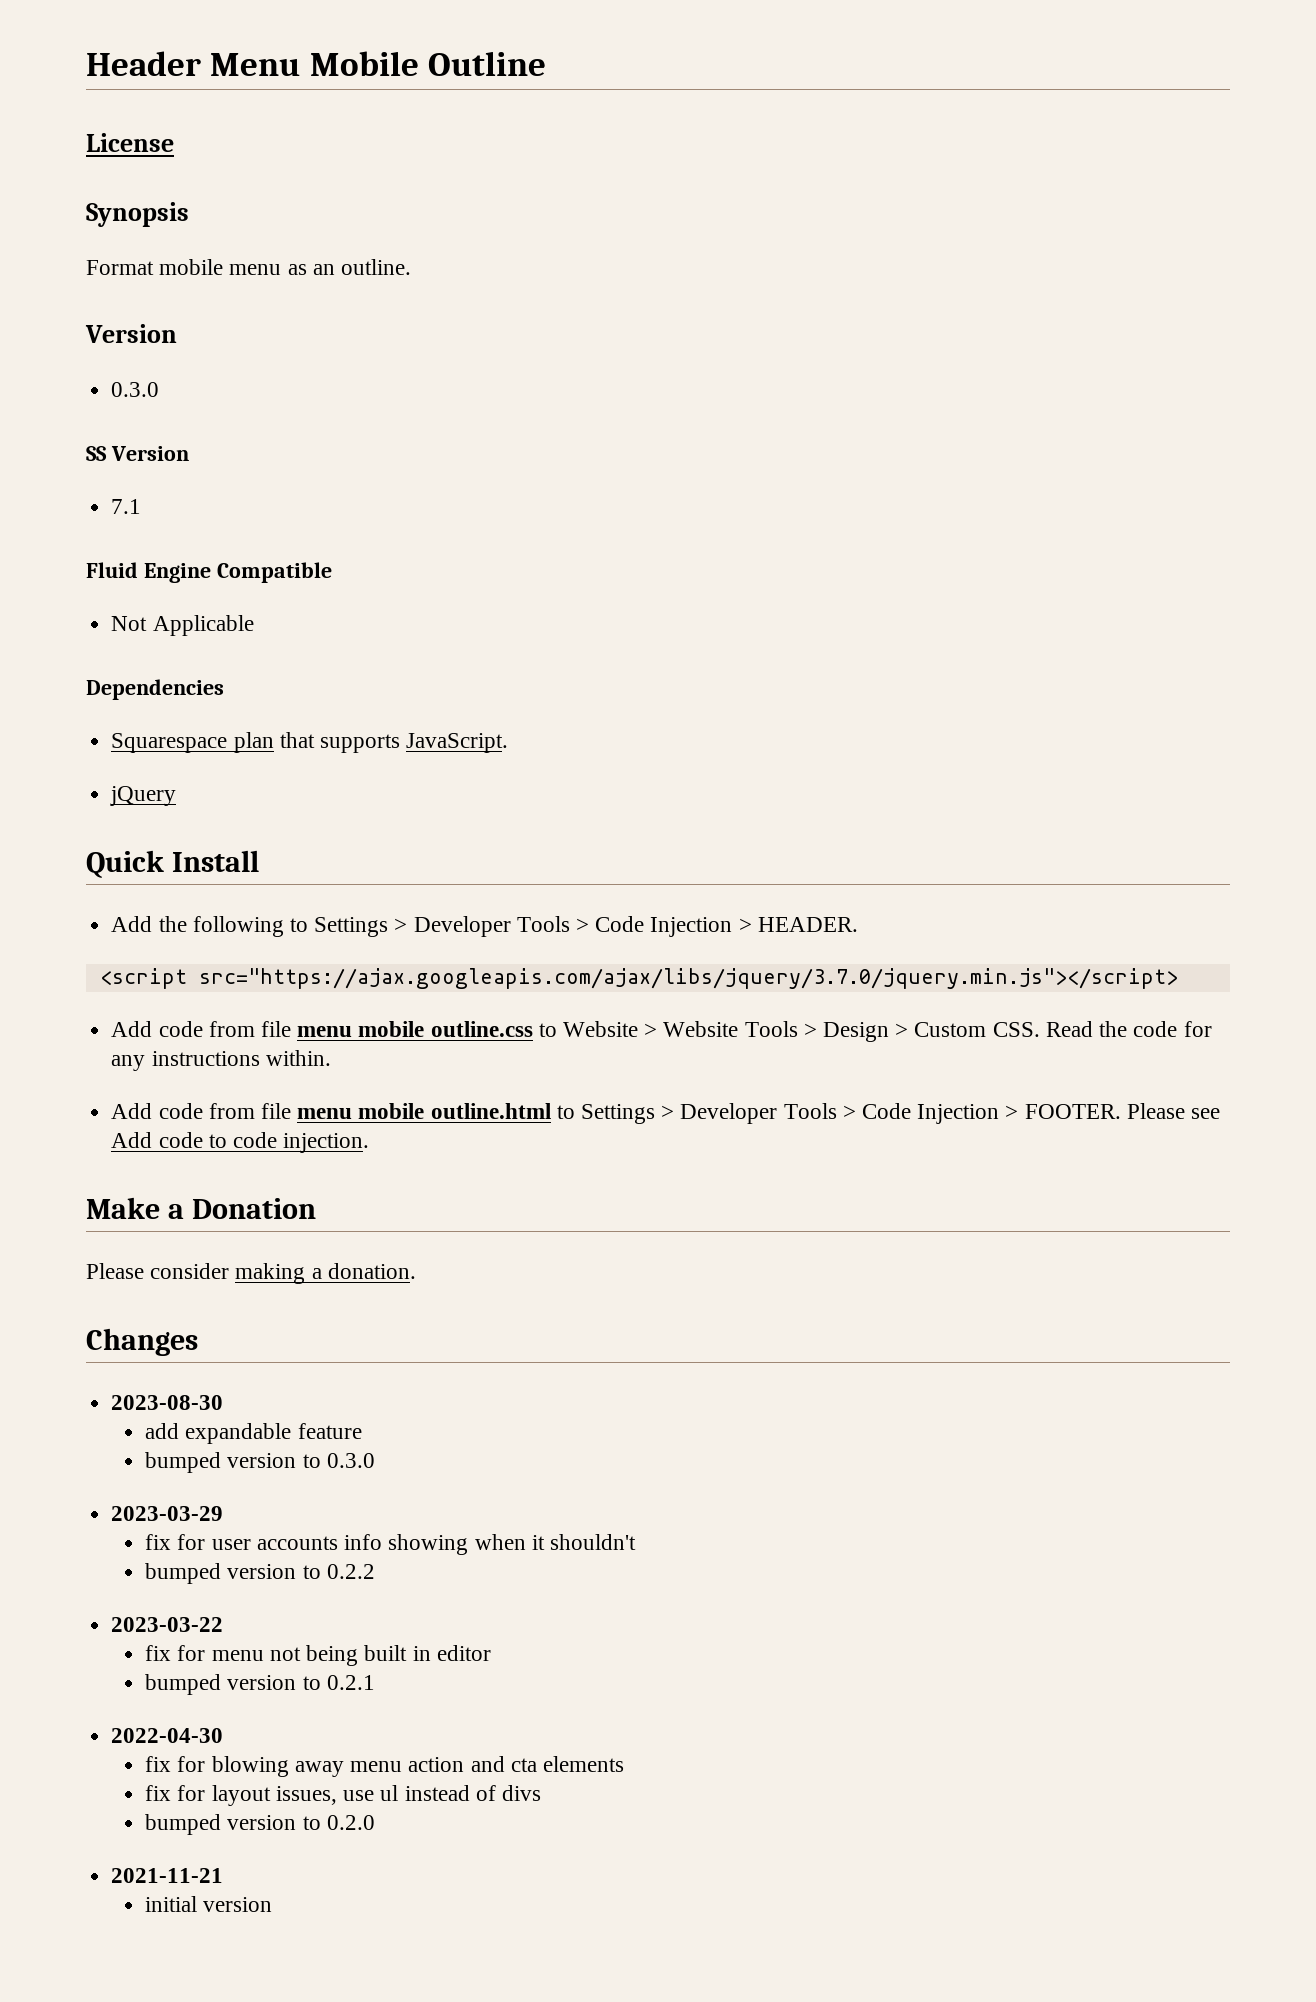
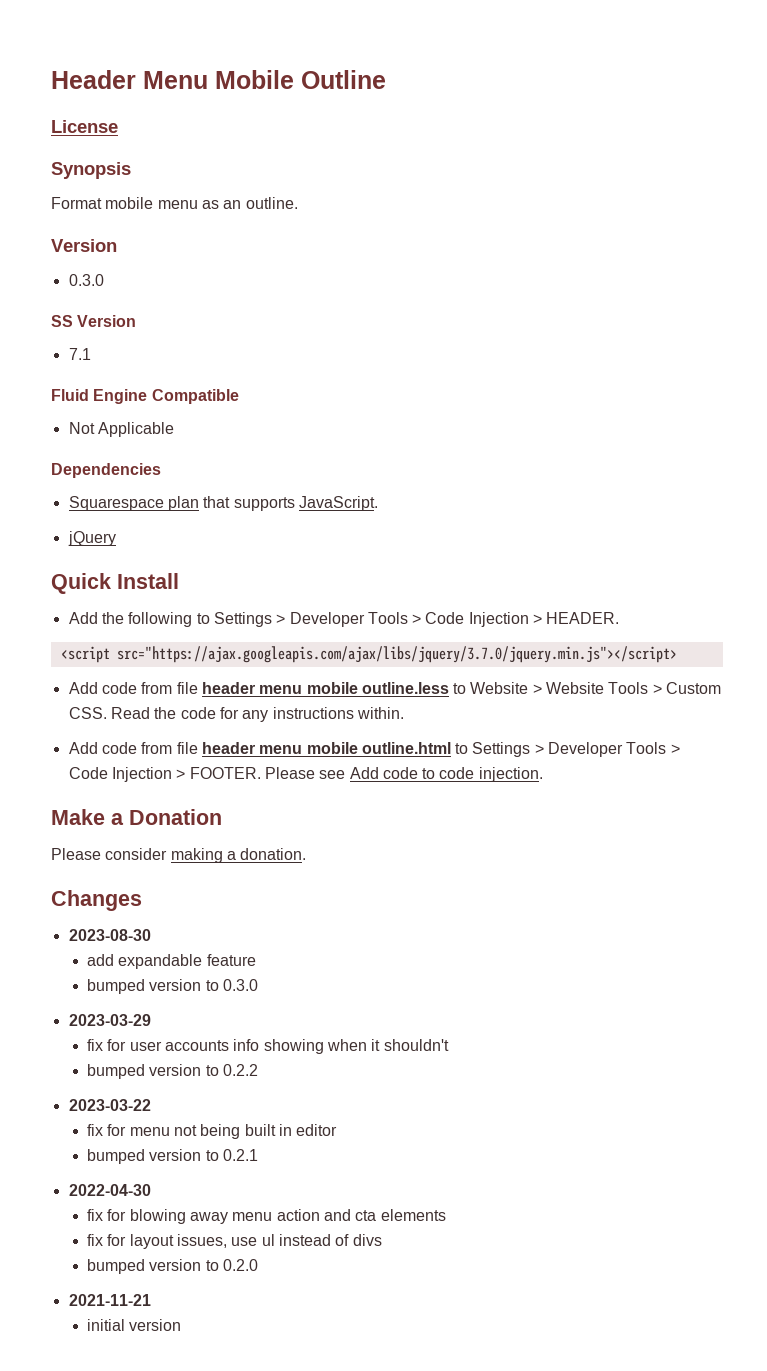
[297,1021,533,1037] menu mobile outline.css -> [201,682,449,694] header menu mobile outline.less
[823,1022,909,1042] Design > -> (662, 689) none
(291, 1111) none -> [201,742,255,754] header

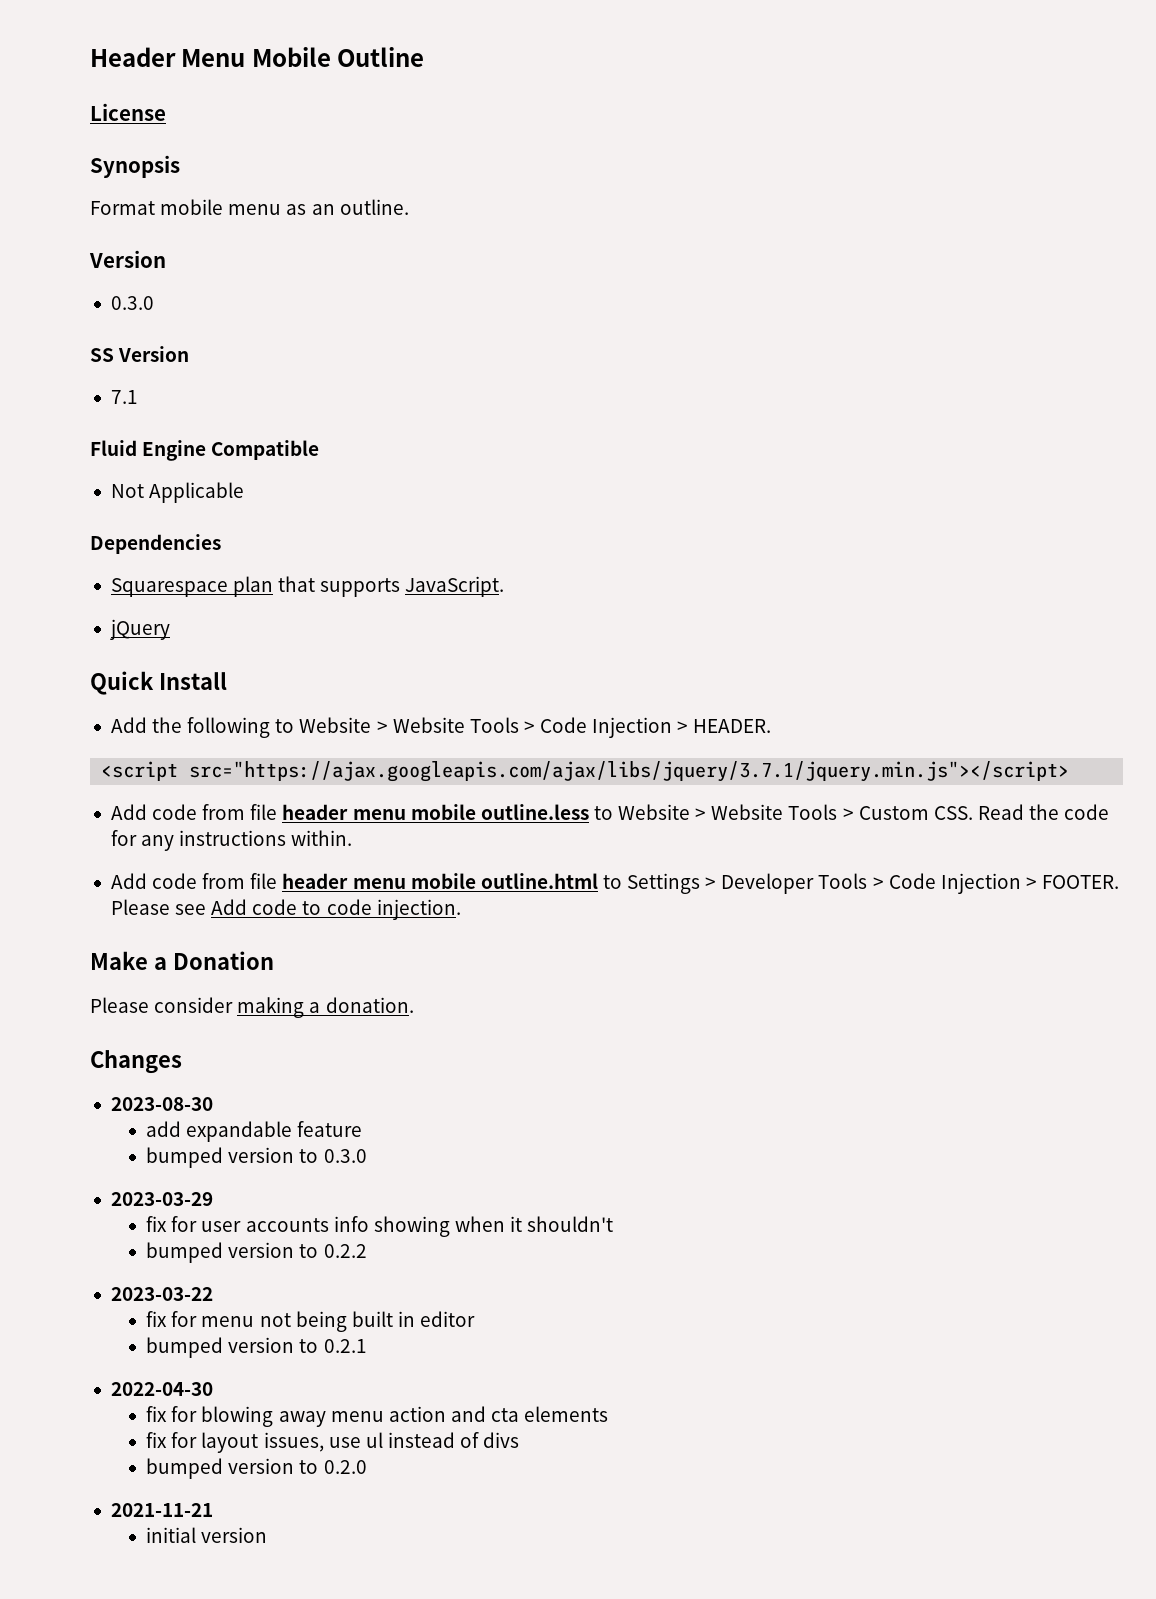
[213,612,365,627] Settings > Developer -> [299,717,465,733] Website > Website
[116,646,677,663] src="https://ajax.googleapis.com/ajax/libs/jquery/3.7.0/jquery.min.js"></script> -> [189,761,1070,782] src="https://ajax.googleapis.com/ajax/libs/jquery/3.7.1/jquery.min.js"></script>

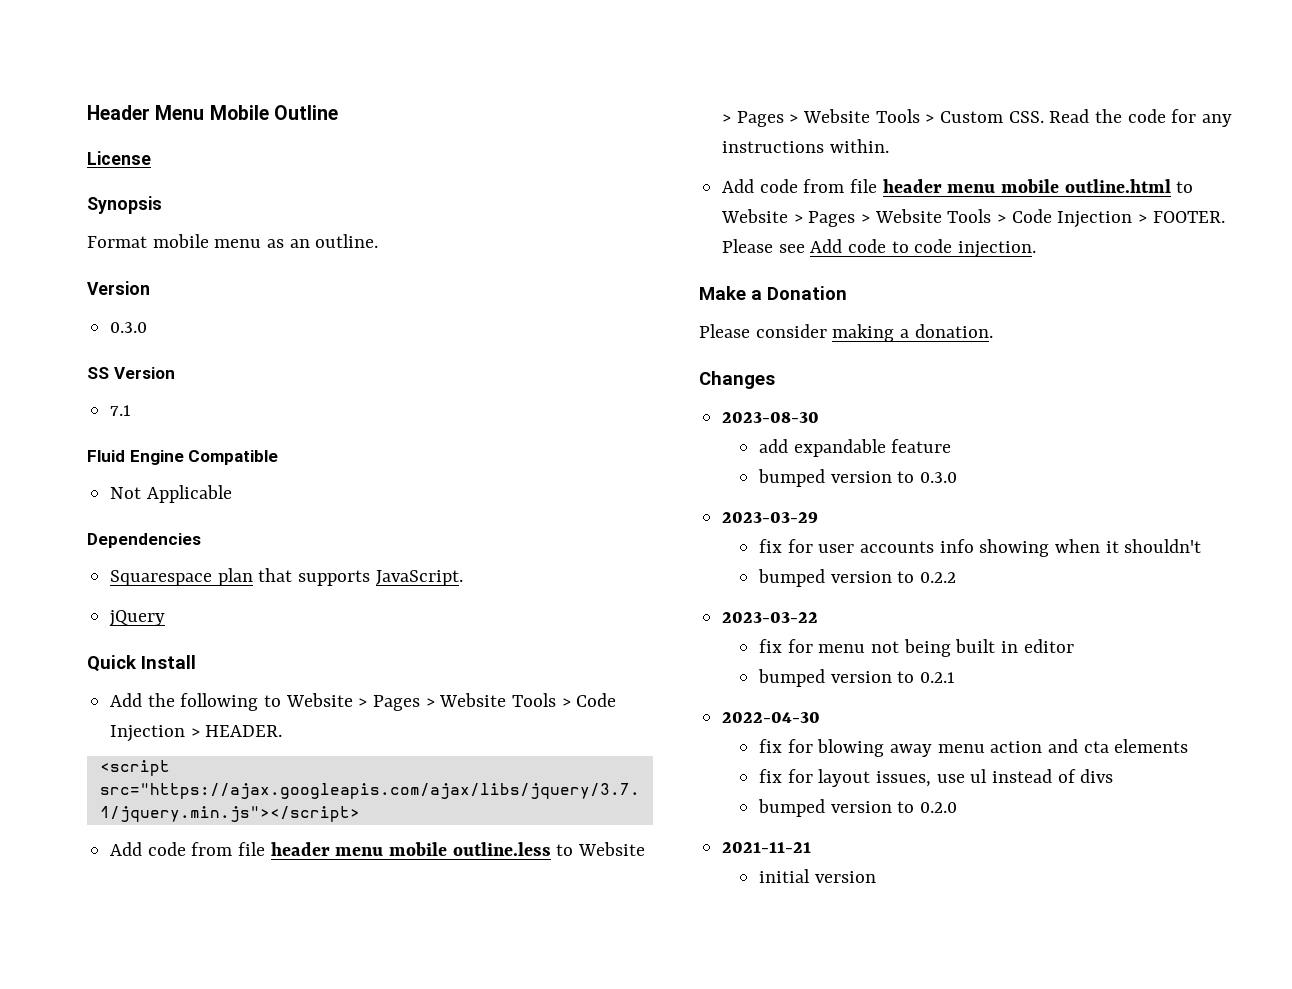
(388, 727) none -> [373,695,435,711] Pages >
(707, 814) none -> [736,111,799,127] Pages >
[627,873,815,894] Settings > Developer -> [721,209,942,227] Website > Pages > Website

